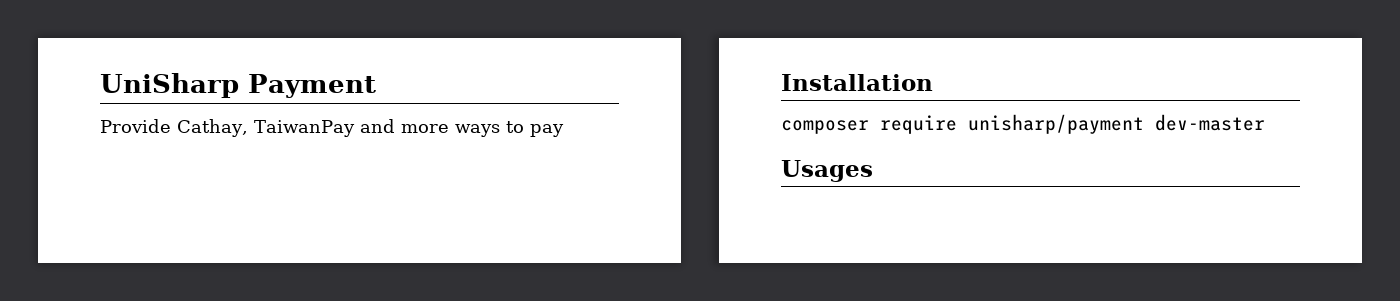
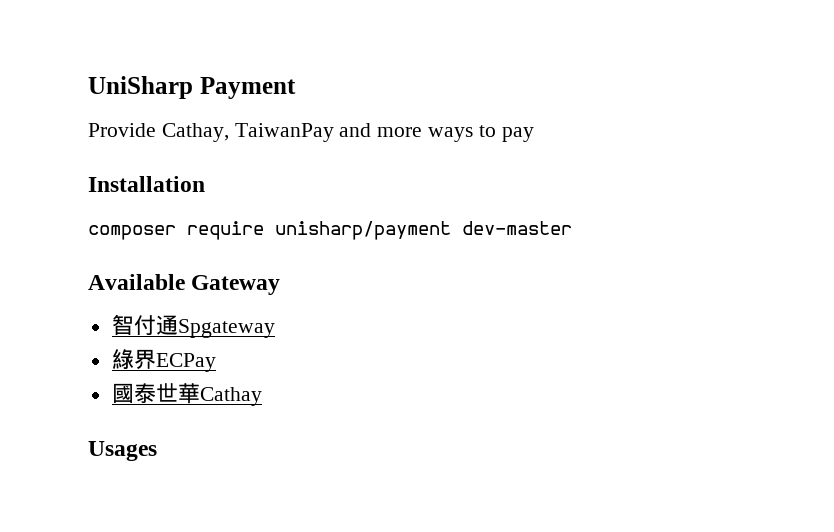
(1265, 122) none -> [88,274,281,295] [111,314,275,338] [111,349,216,372] [111,383,262,406] // Available Gateway // 智付通Spgateway // 綠界ECPay // 國泰世華Cathay

